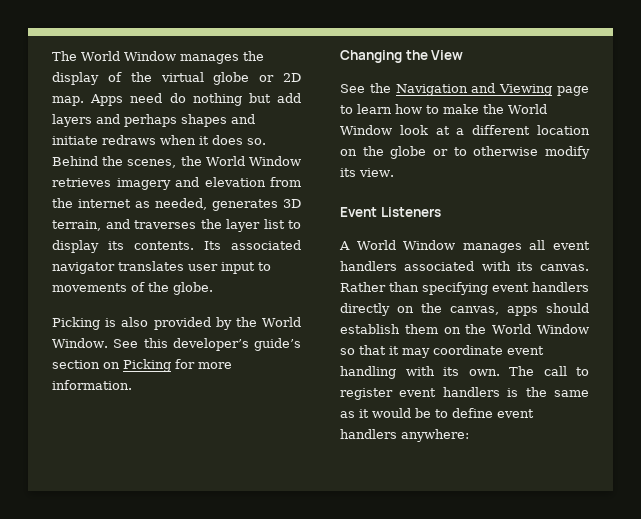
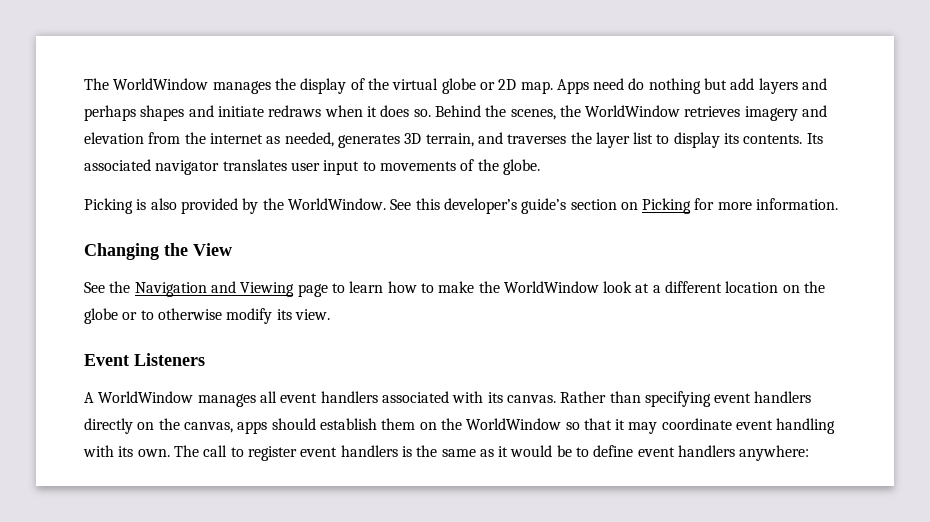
[52,51,176,61] The World Window -> [84,78,209,90] The WorldWindow
[205,156,301,166] World Window -> [585,105,681,117] WorldWindow
[262,317,301,327] [52,338,108,348] World Window. -> [287,198,386,210] WorldWindow.
[508,104,547,114] [340,125,392,135] World Window -> [503,281,599,293] WorldWindow
[356,240,456,250] World Window -> [98,391,194,403] WorldWindow
[492,324,589,334] World Window -> [466,418,562,430] WorldWindow

